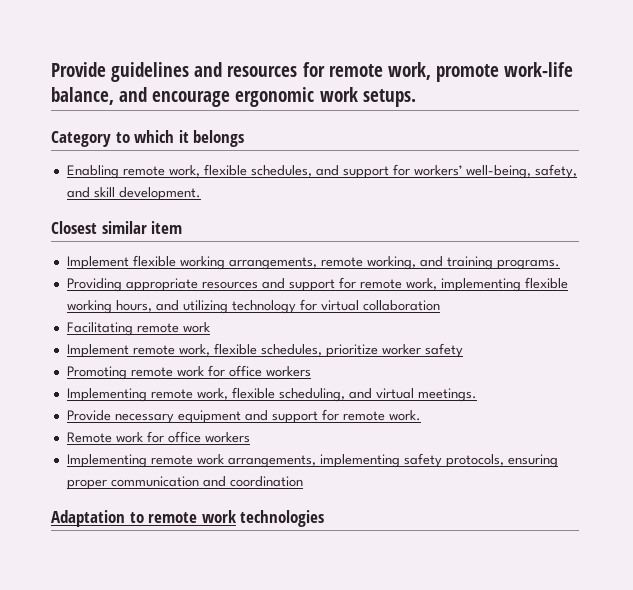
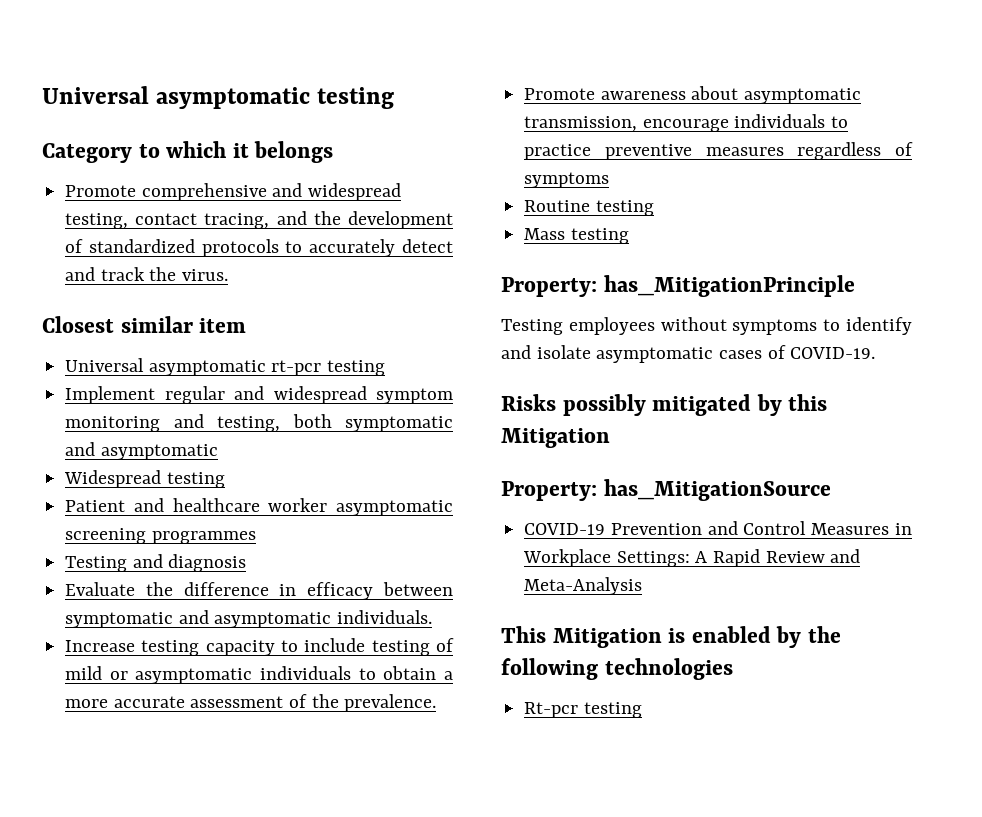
[51,62,574,82] [51,87,416,107] Provide guidelines and resources for remote work, promote work-life balance, and encourage ergonomic work setups. -> [42,86,395,109] Universal asymptomatic testing
[66,164,577,179] [66,187,201,201] [51,221,183,234] [66,255,560,270] [66,277,568,292] [66,299,440,314] [66,322,210,336] [66,343,463,358] [66,365,311,380] [66,387,477,402] [66,409,421,424] [66,431,250,443] [66,453,558,468] [66,476,303,490] [51,510,236,527] Enabling remote work, flexible schedules, and support for workers’ well-being, safety, and skill development. // Closest similar item // Implement flexible working arrangements, remote working, and training programs. // Providing appropriate resources and support for remote work, implementing flexible working hours, and utilizing technology for virtual collaboration // Facilitating remote work // Implement remote work, flexible schedules, prioritize worker safety // Promoting remote work for office workers // Implementing remote work, flexible scheduling, and virtual meetings. // Provide necessary equipment and support for remote work. // Remote work for office workers // Implementing remote work arrangements, implementing safety protocols, ensuring proper communication and coordination // Adaptation to remote work -> [65,183,402,201] [65,211,453,229] [65,239,453,257] [65,267,229,281] [42,316,247,333] [65,358,386,376] [65,386,453,404] [65,414,453,432] [65,442,218,460] [64,470,225,488] [65,498,453,516] [65,528,256,544] [65,554,247,572] [65,582,453,600] [65,610,433,628] [65,638,454,656] [65,666,453,684] [65,694,437,712] [524,86,862,104] [524,114,849,132] [524,142,913,160] [524,172,610,188] [524,200,654,216] [524,228,629,244] [501,275,855,297] [501,317,912,335] [501,345,876,363] [501,394,828,416] [501,428,610,448] [501,479,831,501] [524,521,912,535] [523,549,861,567] [524,577,643,595] [501,626,842,648] [501,658,598,680] Promote comprehensive and widespread testing, contact tracing, and the development of standardized protocols to accurately detect and track the virus. // Closest similar item // Universal asymptomatic rt-pcr testing // Implement regular and widespread symptom monitoring and testing, both symptomatic and asymptomatic // Widespread testing // Patient and healthcare worker asymptomatic screening programmes // Testing and diagnosis // Evaluate the difference in efficacy between symptomatic and asymptomatic individuals. // Increase testing capacity to include testing of mild or asymptomatic individuals to obtain a more accurate assessment of the prevalence. // Promote awareness about asymptomatic transmission, encourage individuals to practice preventive measures regardless of symptoms // Routine testing // Mass testing // Property: has_MitigationPrinciple // Testing employees without symptoms to identify and isolate asymptomatic cases of COVID-19. // Risks possibly mitigated by this Mitigation // Property: has_MitigationSource // COVID-19 Prevention and Control Measures in Workplace Settings: A Rapid Review and Meta-Analysis // This Mitigation is enabled by the following
(325, 518) none -> [524,702,642,718] // Rt-pcr testing

